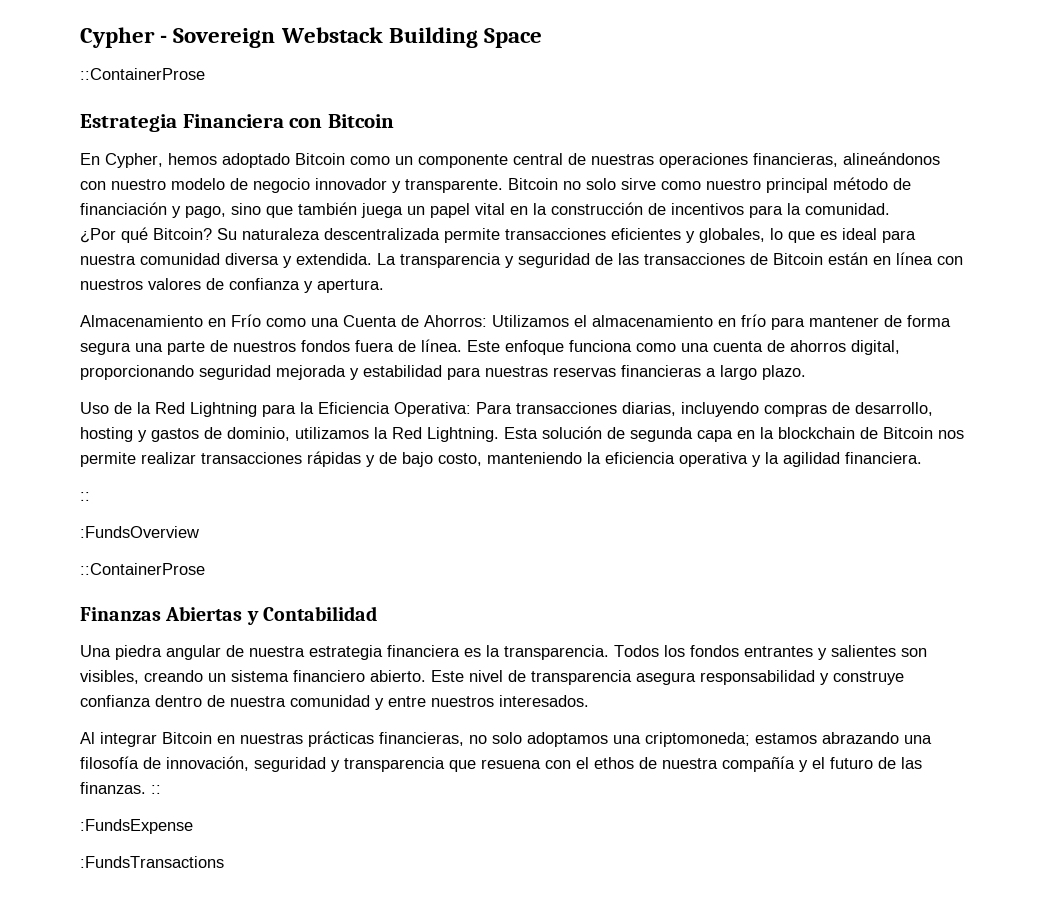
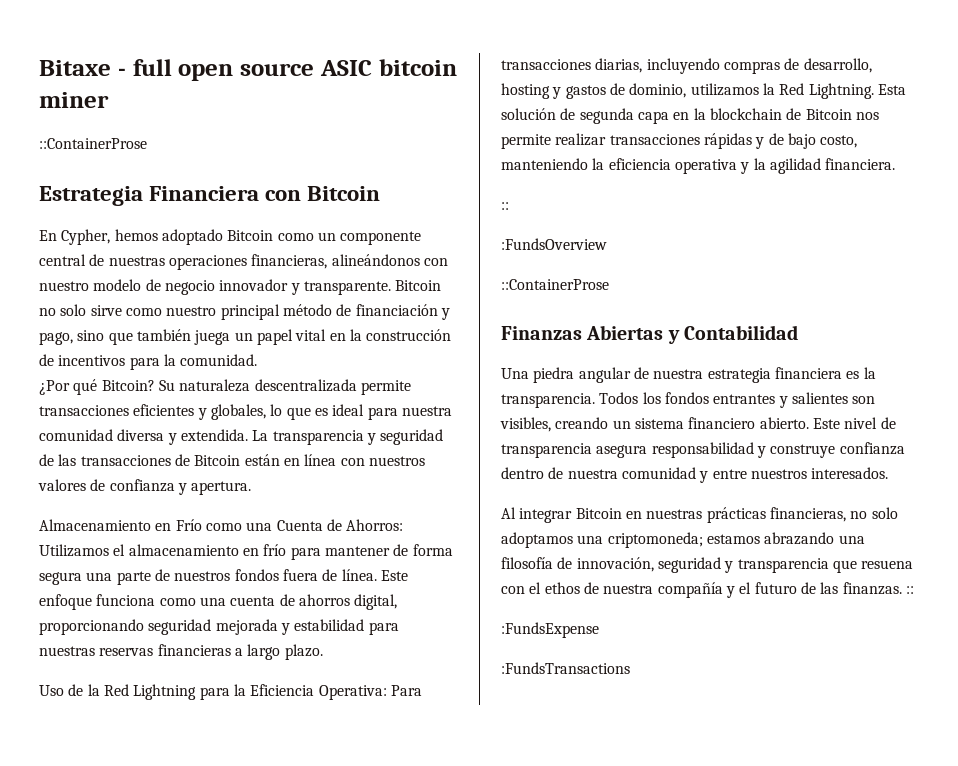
[80,27,543,48] Cypher - Sovereign Webstack Building Space -> [39,59,457,81] [39,92,109,108] Bitaxe - full open source ASIC bitcoin miner

